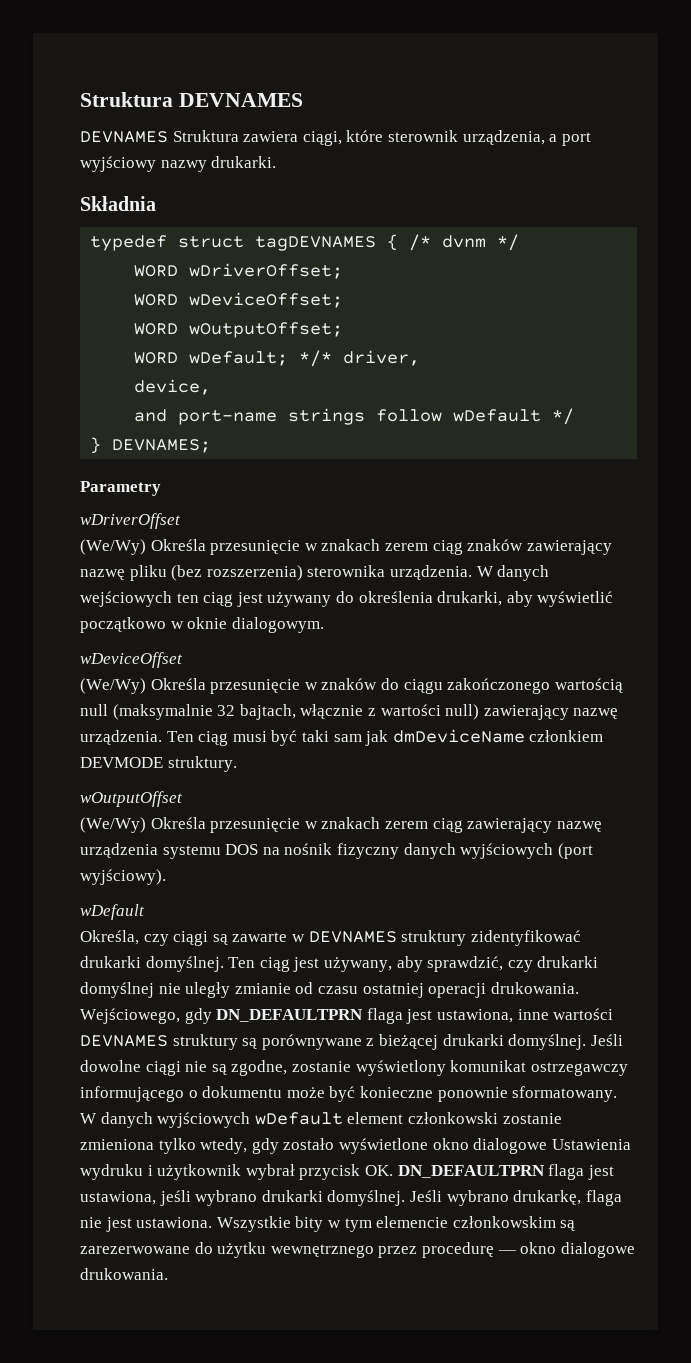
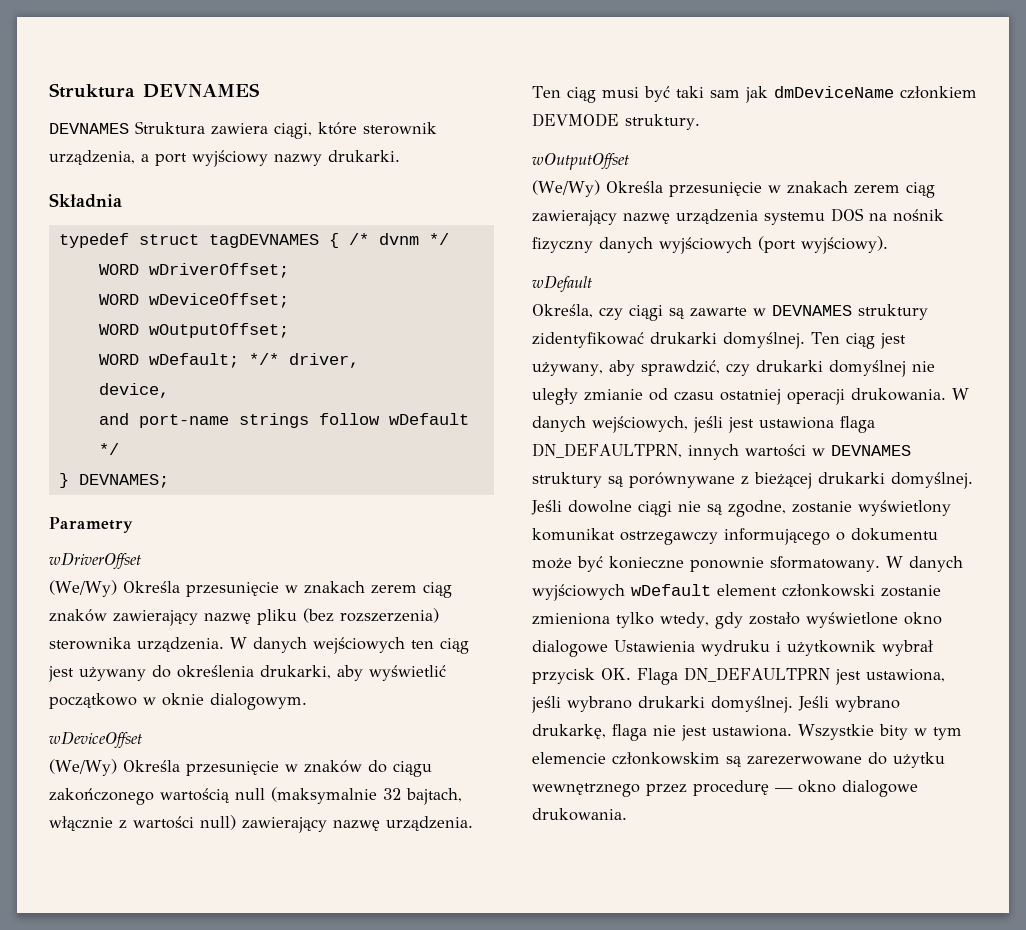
[80,1008,614,1024] Wejściowego, gdy DN_DEFAULTPRN flaga jest ustawiona, inne wartości -> [952,388,969,400] [532,416,875,433] [532,443,825,460] W danych wejściowych, jeśli jest ustawiona flaga DN_DEFAULTPRN, innych wartości w
[397,1164,585,1180] DN_DEFAULTPRN flaga -> [637,667,830,685] Flaga DN_DEFAULTPRN

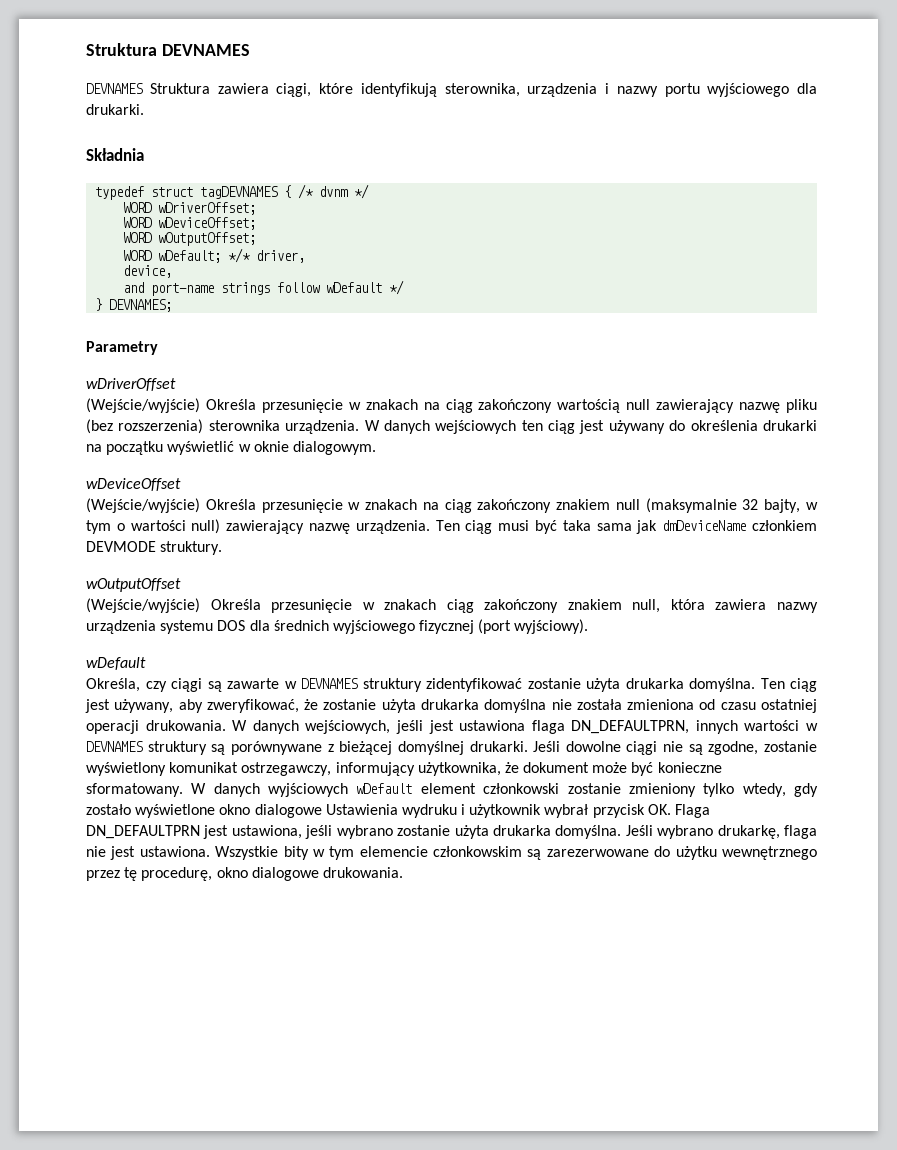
[363,122,437,135] [49,150,322,167] sterownik urządzenia, a port wyjściowy nazwy -> [360,83,817,97] identyfikują sterownika, urządzenia i nazwy portu wyjściowego dla
[49,580,452,598] [49,609,107,622] (We/Wy) Określa przesunięcie w znakach zerem ciąg znaków -> [86,398,651,413] (Wejście/wyjście) Określa przesunięcie w znakach na ciąg zakończony wartością null
[260,665,446,681] [49,693,137,709] drukarki, aby wyświetlić początkowo -> [762,420,817,431] [86,441,235,455] drukarki na początku wyświetlić
[49,759,432,777] [49,787,462,805] [49,816,127,831] (We/Wy) Określa przesunięcie w znaków do ciągu zakończonego wartością null (maksymalnie 32 bajtach, włącznie z -> [86,498,818,513] [86,520,125,534] (Wejście/wyjście) Określa przesunięcie w znakach na ciąg zakończony znakiem null (maksymalnie 32 bajty, w tym o
[675,86,740,98] taki sam -> [562,520,632,531] taka sama
[532,180,935,198] [532,208,944,226] [532,237,752,254] (We/Wy) Określa przesunięcie w znakach zerem ciąg zawierający nazwę urządzenia systemu DOS na nośnik fizyczny danych wyjściowych -> [86,598,818,613] [86,620,475,634] (Wejście/wyjście) Określa przesunięcie w znakach ciąg zakończony znakiem null, która zawiera nazwy urządzenia systemu DOS dla średnich wyjściowego fizycznej
[650,332,805,349] drukarki domyślnej. -> [527,678,755,692] zostanie użyta drukarka domyślna.
[640,360,935,377] [532,388,643,405] sprawdzić, czy drukarki domyślnej nie uległy zmianie -> [206,699,695,713] zweryfikować, że zostanie użyta drukarka domyślna nie została zmieniona
[818,472,973,489] drukarki domyślnej. -> [397,741,528,755] domyślnej drukarki.
[620,528,938,545] ostrzegawczy informującego o dokumentu -> [241,762,590,776] ostrzegawczy, informujący użytkownika, że dokument
[690,557,764,572] ponownie -> (722, 767) none
[532,613,610,625] zmieniona -> [628,783,696,797] zmieniony
[638,696,793,713] drukarki domyślnej. -> [397,825,622,839] zostanie użyta drukarka domyślna.
[693,780,793,796] procedurę — -> [124,867,213,881] tę procedurę,

